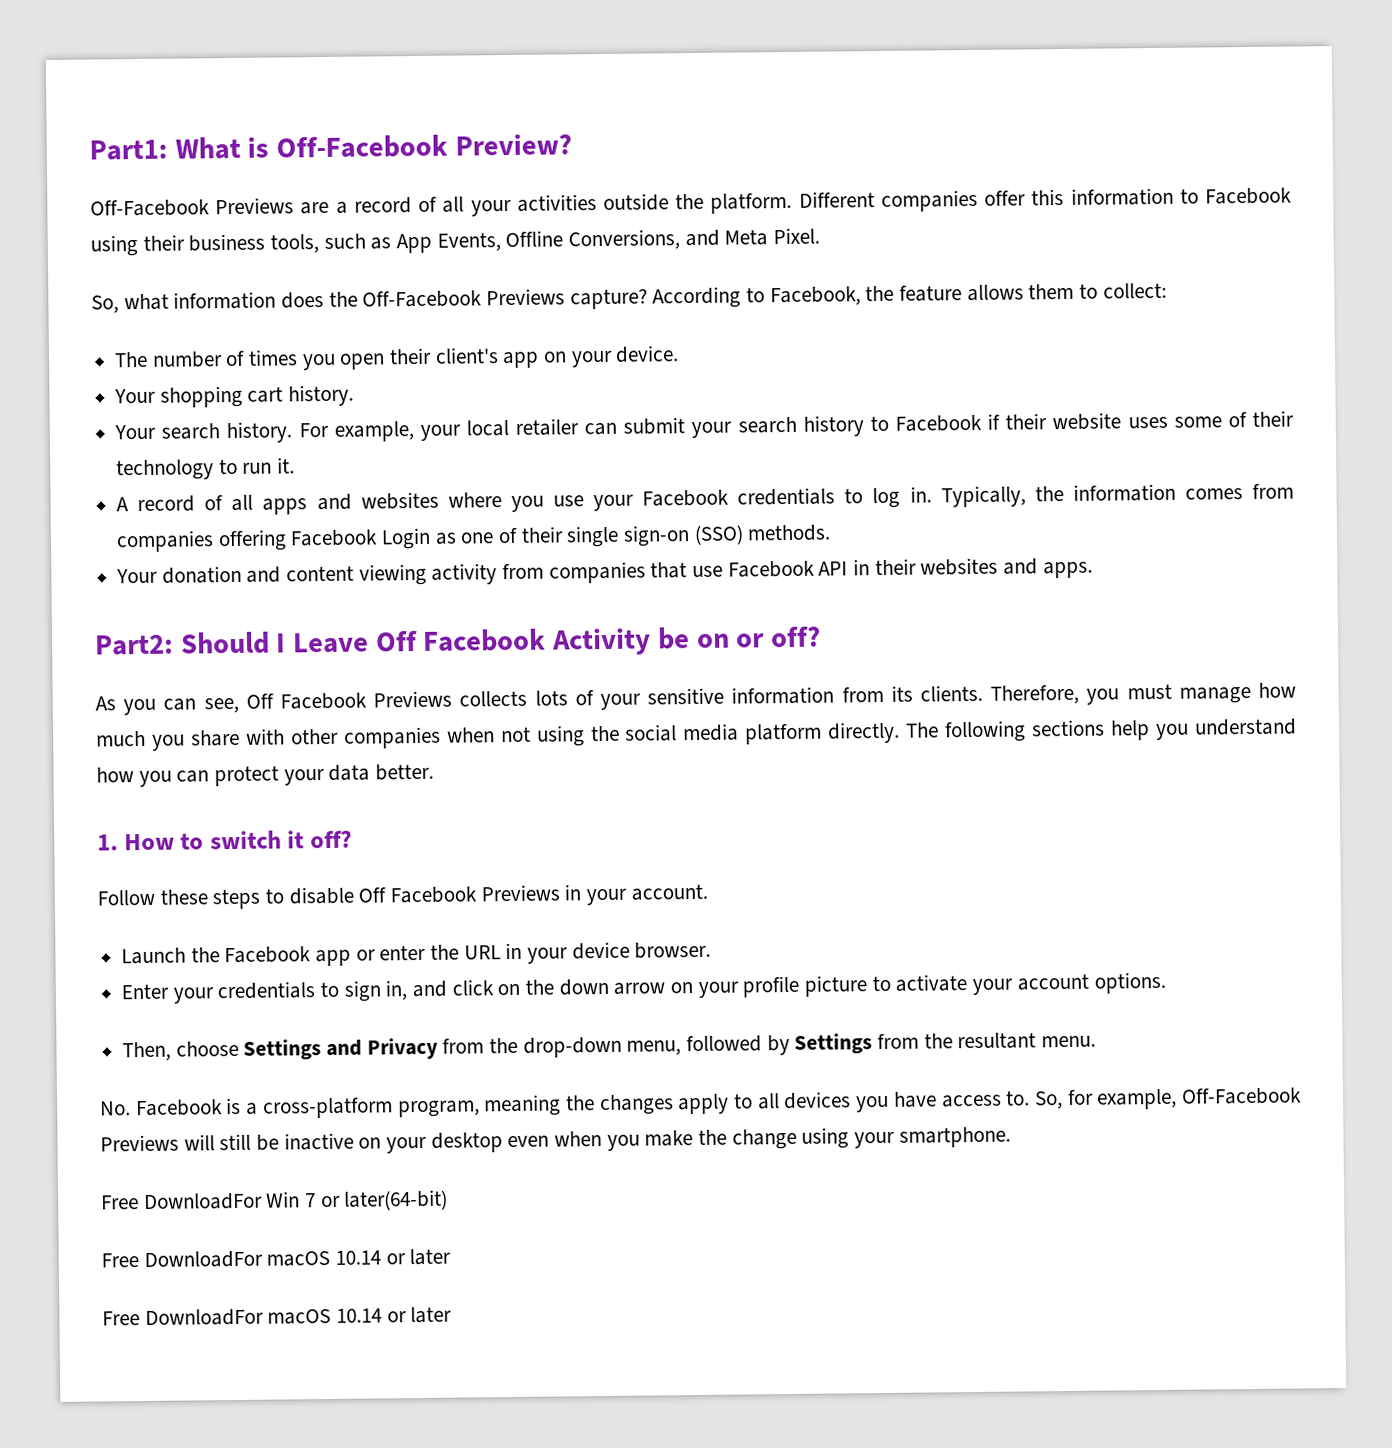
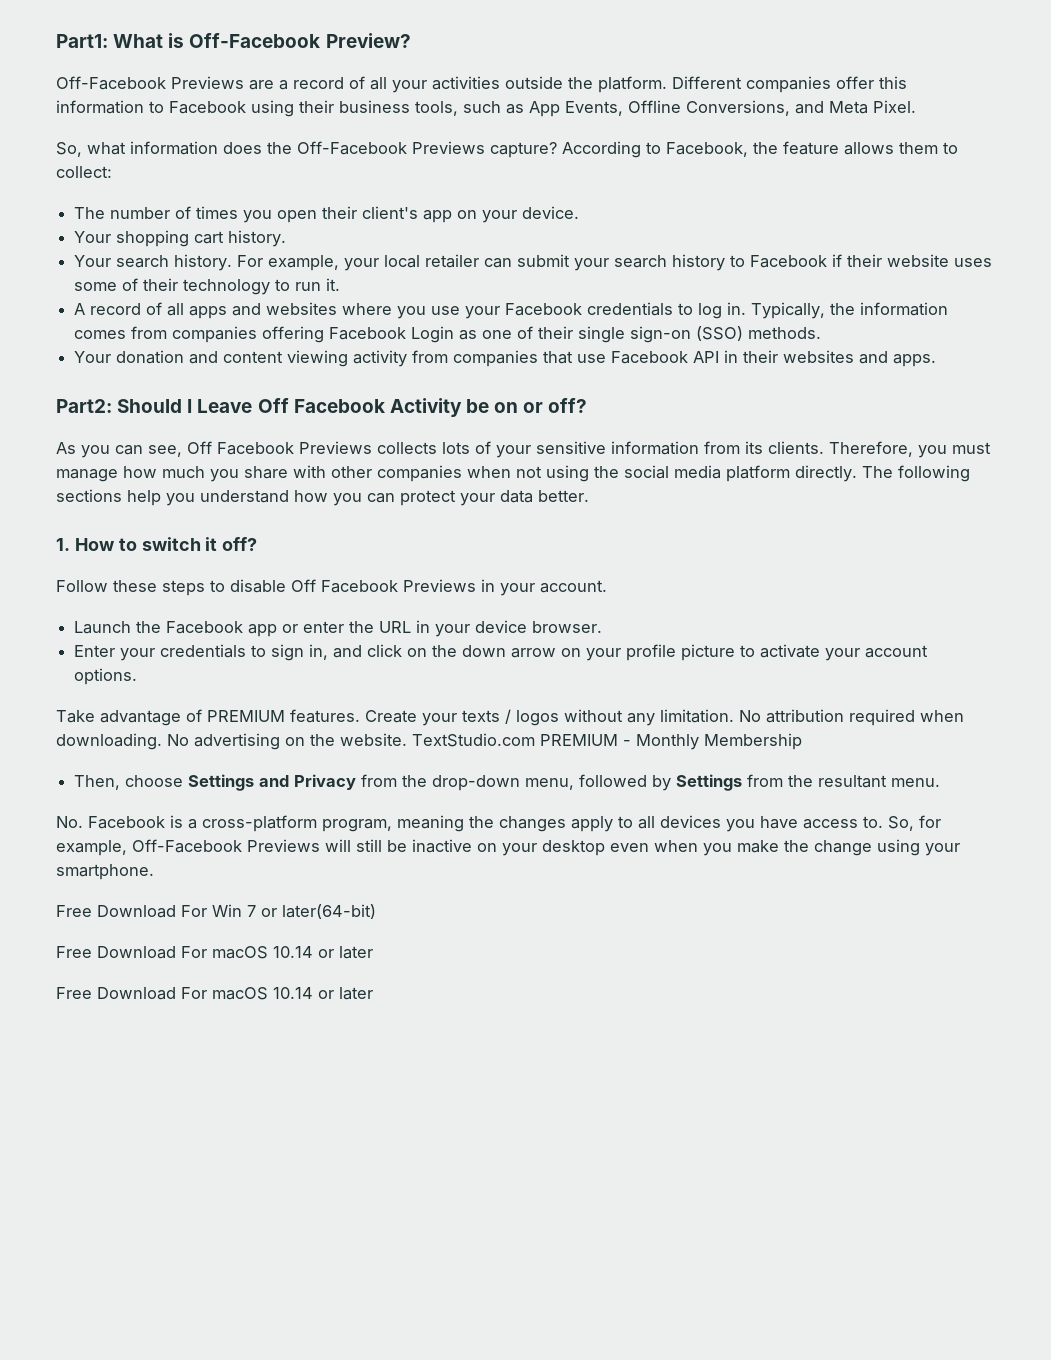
(1166, 982) none -> [56,709,964,726] [56,733,802,750] // Take advantage of PREMIUM features. Create your texts / logos without any limitation. No attribution required when downloading. No advertising on the website. TextStudio.com PREMIUM - Monthly Membership
[143,1192,263,1211] DownloadFor -> [97,905,207,918] Download For
[143,1250,263,1269] DownloadFor -> [97,946,207,959] Download For
[144,1308,264,1327] DownloadFor -> [97,987,207,1000] Download For

